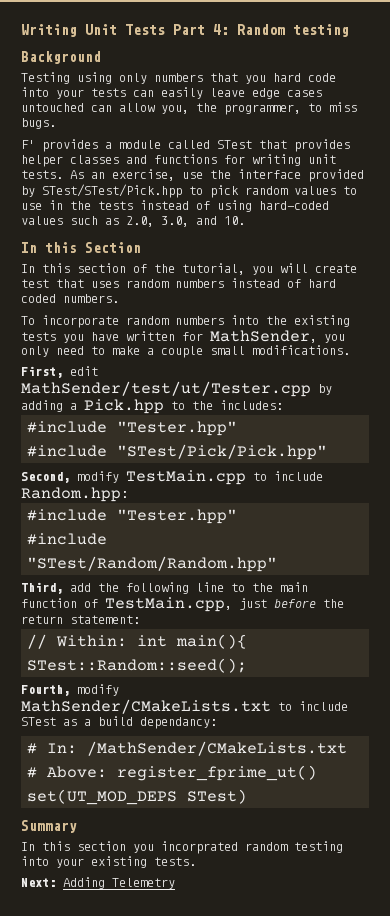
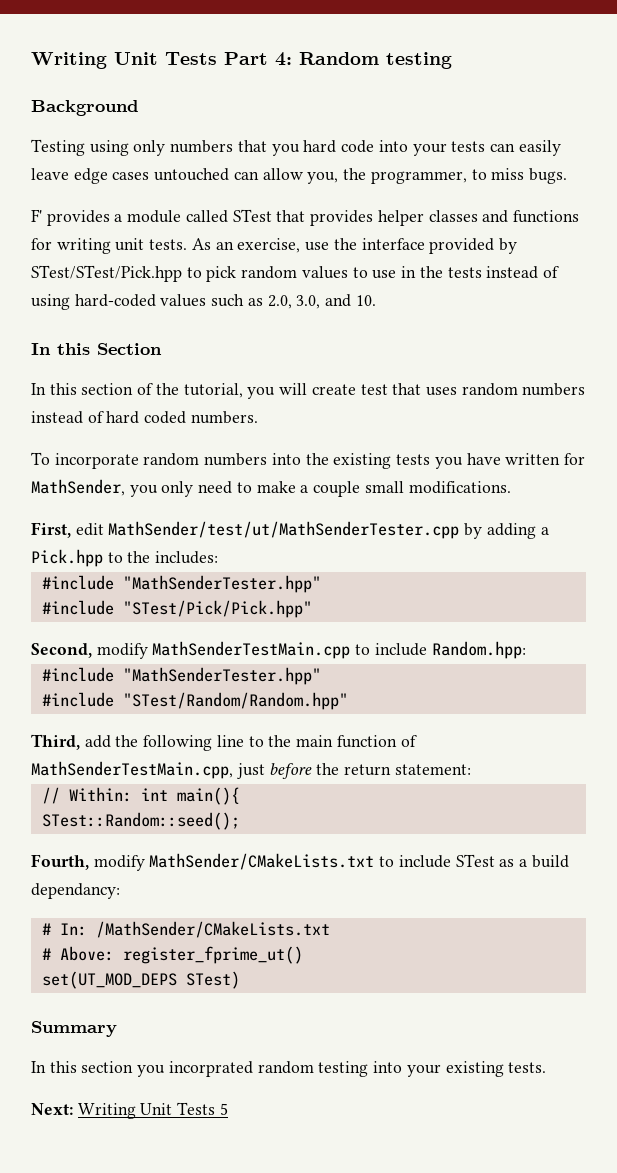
[21,381,311,397] MathSender/test/ut/Tester.cpp -> [108,521,460,539] MathSender/test/ut/MathSenderTester.cpp
[117,421,238,436] "Tester.hpp" -> [122,575,321,593] "MathSenderTester.hpp"
[126,470,246,485] TestMain.cpp -> [152,641,351,659] MathSenderTestMain.cpp
[117,509,238,524] "Tester.hpp" -> [122,667,321,685] "MathSenderTester.hpp"
[105,597,232,612] TestMain.cpp, -> [31,761,233,779] MathSenderTestMain.cpp,
[63,877,175,889] Adding Telemetry -> [77,1102,228,1119] Writing Unit Tests 5

